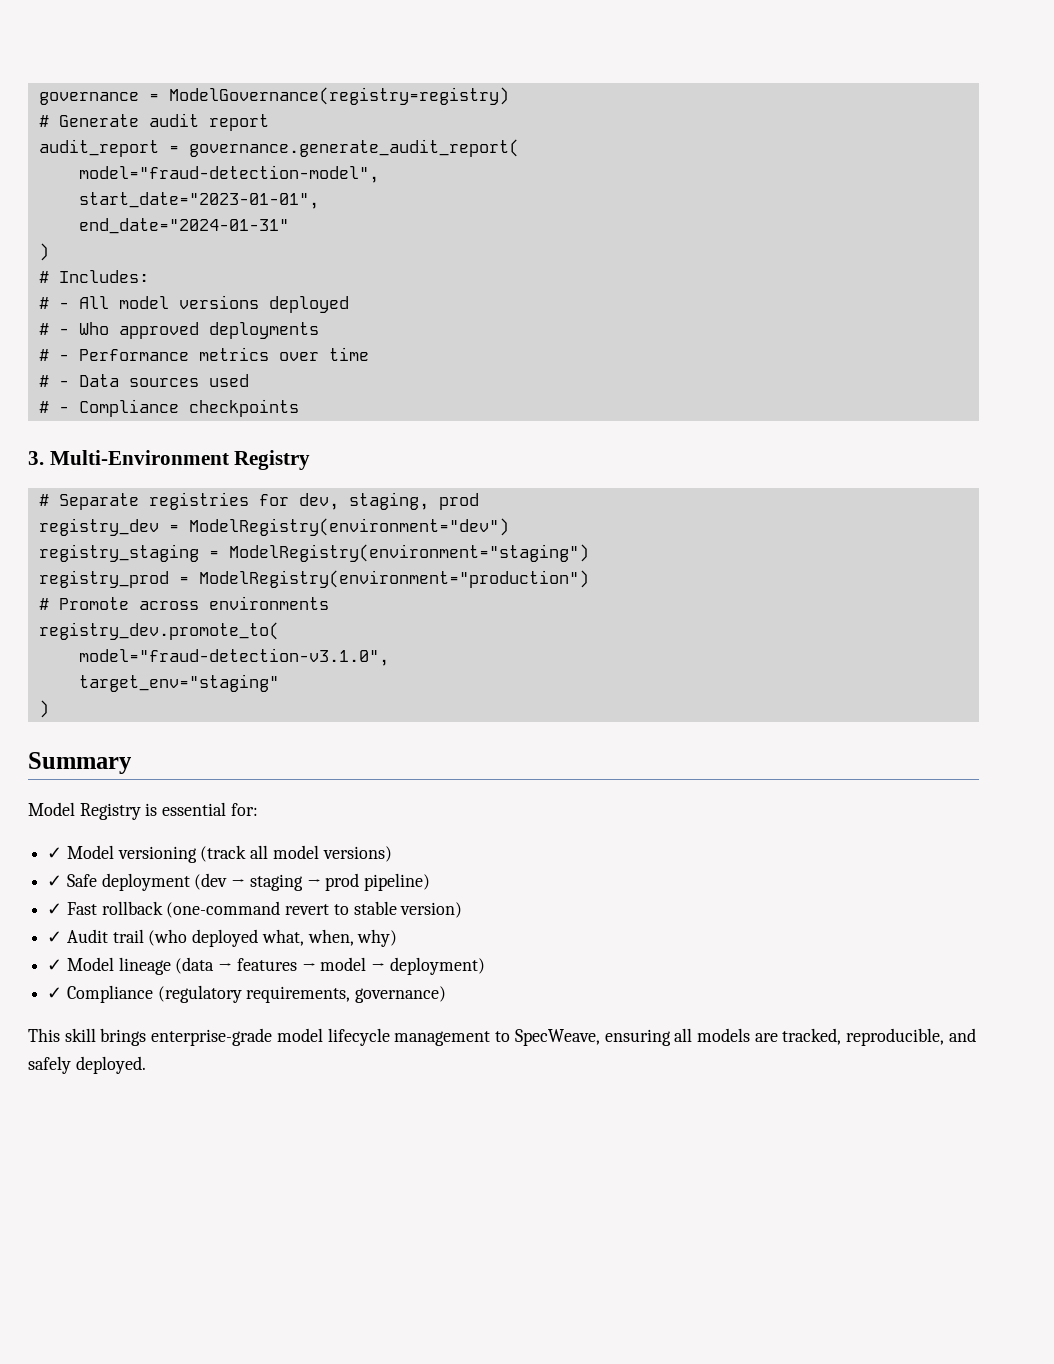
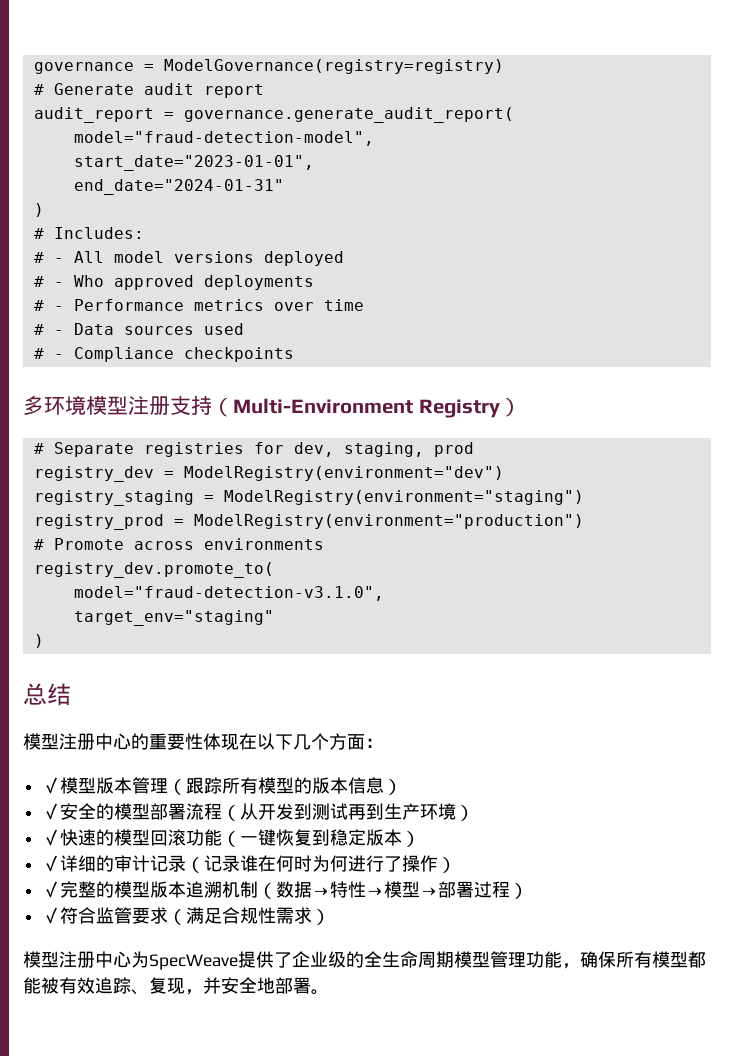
[28,451,44,465] 3. -> [23,395,233,417] 多环境模型注册支持（
(311, 460) none -> [499,397,521,417] ）
[28,752,132,774] [28,802,258,820] [47,845,392,863] [47,873,431,891] [47,901,463,918] [47,929,398,947] [47,957,485,975] [47,985,447,1003] [28,1028,976,1046] [28,1056,146,1074] Summary // Model Registry is essential for: // ✓ Model versioning (track all model versions) // ✓ Safe deployment (dev → staging → prod pipeline) // ✓ Fast rollback (one-command revert to stable version) // ✓ Audit trail (who deployed what, when, why) // ✓ Model lineage (data → features → model → deployment) // ✓ Compliance (regulatory requirements, governance) // This skill brings enterprise-grade model lifecycle management to SpecWeave, ensuring all models are tracked, reproducible, and safely deployed. -> [23,683,71,706] [23,733,383,750] [42,777,403,795] [42,803,475,821] [42,829,421,847] [42,855,457,873] [42,881,529,899] [42,907,331,925] [23,951,706,970] [23,977,329,995] 总结 // 模型注册中心的重要性体现在以下几个方面： // ✓模型版本管理（跟踪所有模型的版本信息） // ✓安全的模型部署流程（从开发到测试再到生产环境） // ✓快速的模型回滚功能（一键恢复到稳定版本） // ✓详细的审计记录（记录谁在何时为何进行了操作） // ✓完整的模型版本追溯机制（数据→特性→模型→部署过程） // ✓符合监管要求（满足合规性需求） // 模型注册中心为SpecWeave提供了企业级的全生命周期模型管理功能，确保所有模型都能被有效追踪、复现，并安全地部署。

